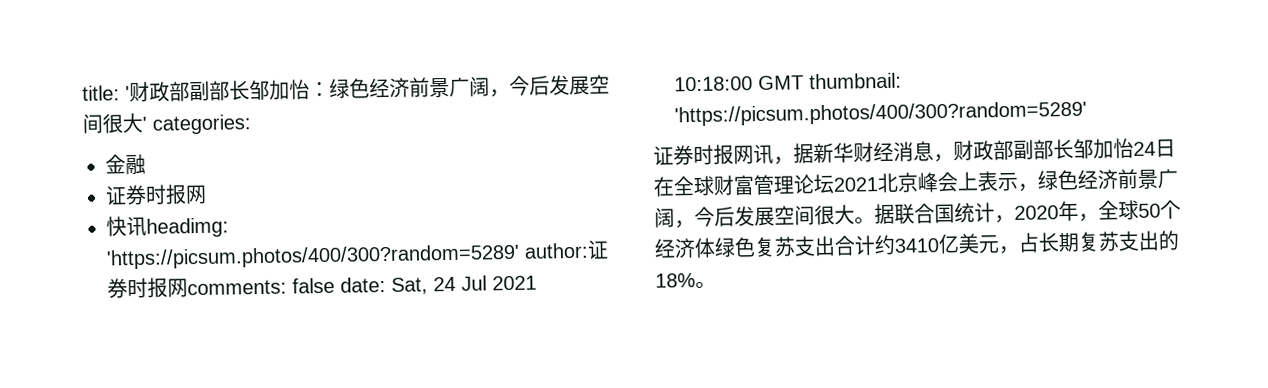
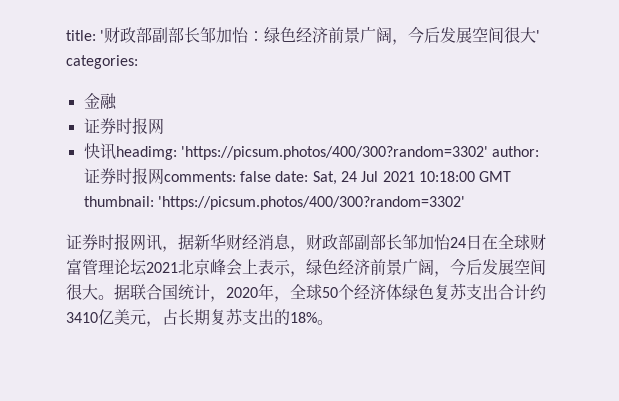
[106,243,520,270] 'https://picsum.photos/400/300?random=5289' -> [180,146,488,160] 'https://picsum.photos/400/300?random=3302'
[674,100,1087,127] 'https://picsum.photos/400/300?random=5289' -> [157,196,465,210] 'https://picsum.photos/400/300?random=3302'

